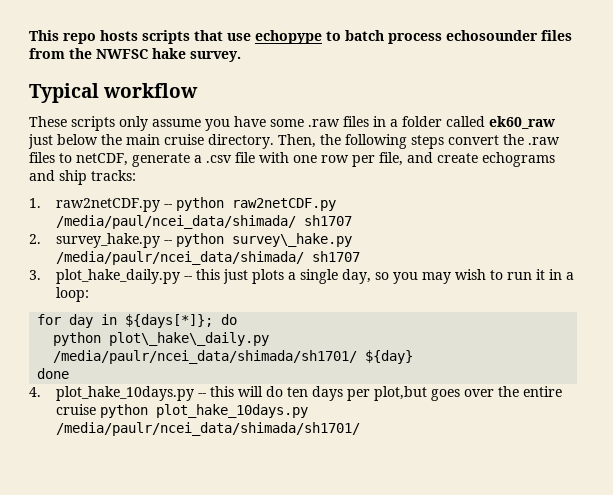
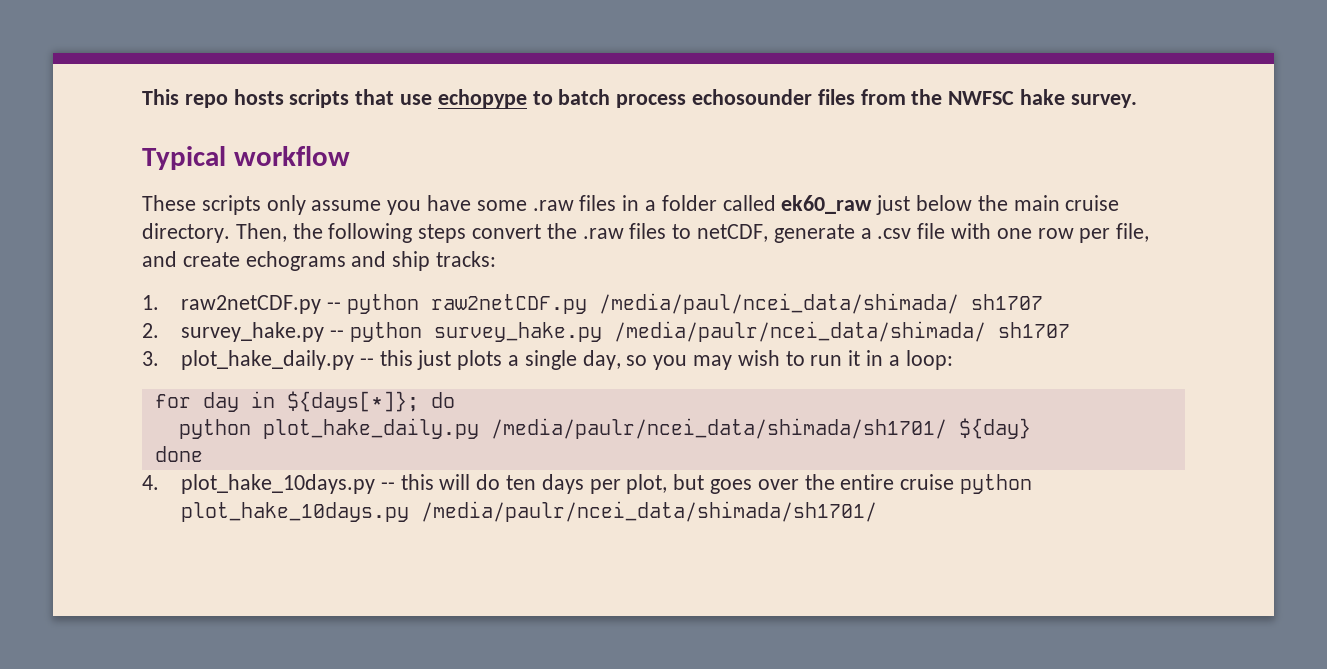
[231,233,352,247] survey\_hake.py -> [433,322,602,342] survey_hake.py
[109,332,270,346] plot\_hake\_daily.py -> [262,418,479,439] plot_hake_daily.py
[373,386,427,401] plot,but -> [626,474,705,494] plot, but

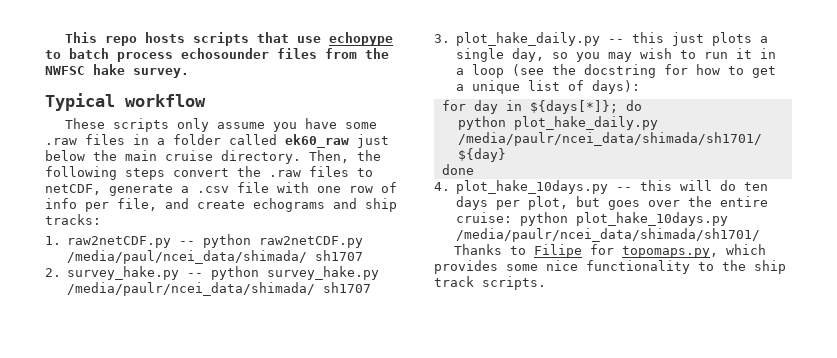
(1074, 233) none -> [381,182,397,193] [45,198,77,209] of info
[905,350,953,370] loop: -> [472,64,777,78] [456,80,641,94] loop (see the docstring for how to get a unique list of days):
[900,474,955,490] cruise -> [456,212,513,223] cruise:
(877, 511) none -> [453,244,766,258] [434,260,786,274] [434,276,546,290] // Thanks to Filipe for topomaps.py, which provides some nice functionality to the ship track scripts.

